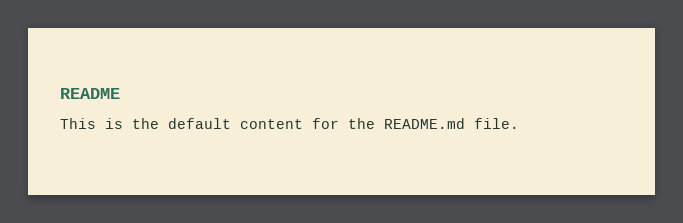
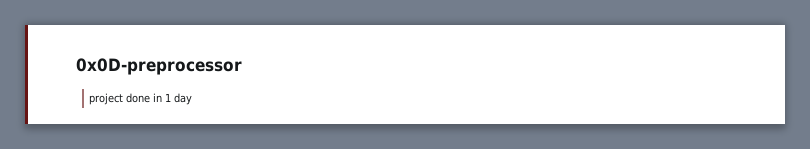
[60,88,120,99] [60,118,519,129] README // This is the default content for the README.md file. -> [76,58,242,75] [89,93,193,105] 0x0D-preprocessor // project done in 1 day

